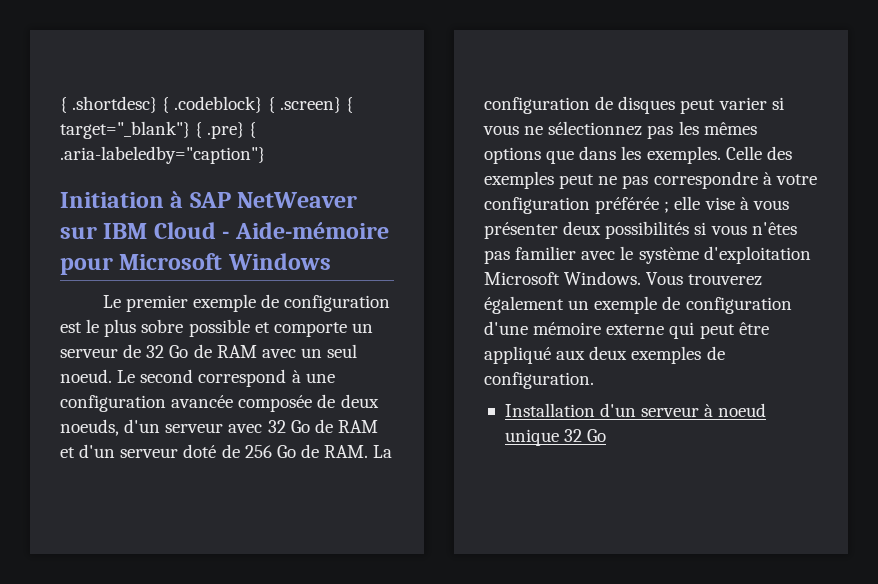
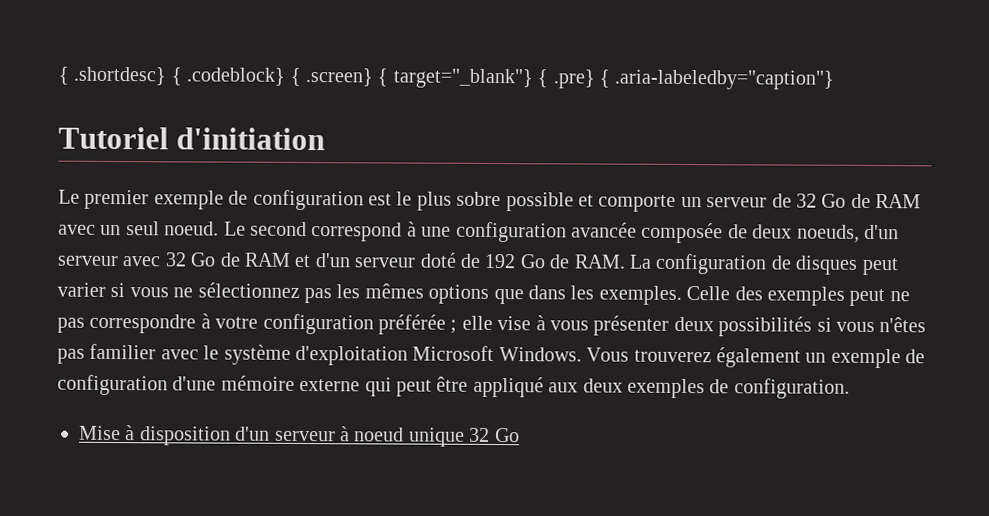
[60,191,358,208] [60,222,389,239] [60,253,331,275] Initiation à SAP NetWeaver sur IBM Cloud - Aide-mémoire pour Microsoft Windows -> [58,126,326,151] Tutoriel d'initiation
[244,445,272,458] 256 -> [484,253,517,269] 192
[504,403,595,417] Installation -> [79,425,231,446] Mise à disposition

